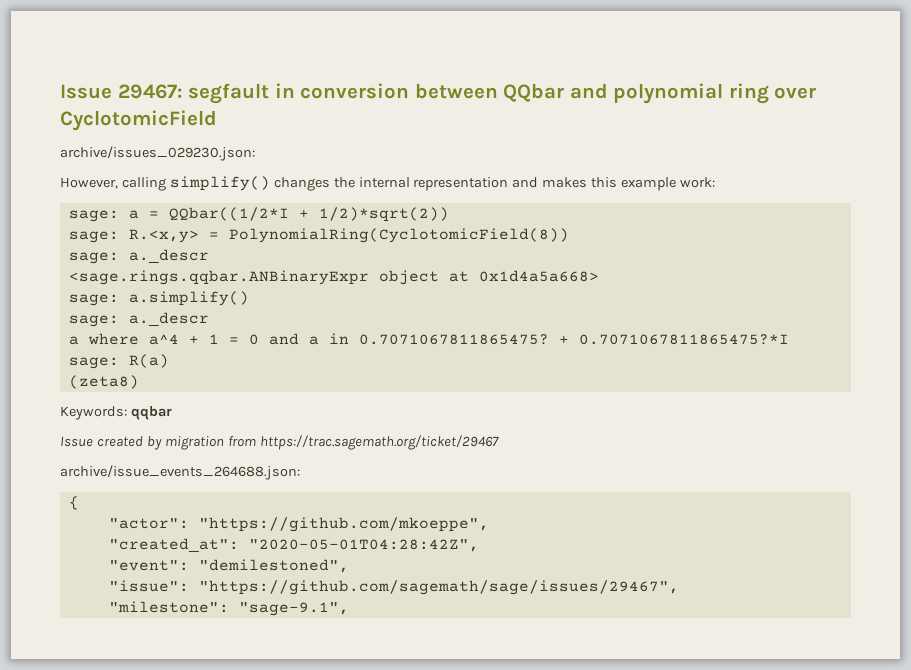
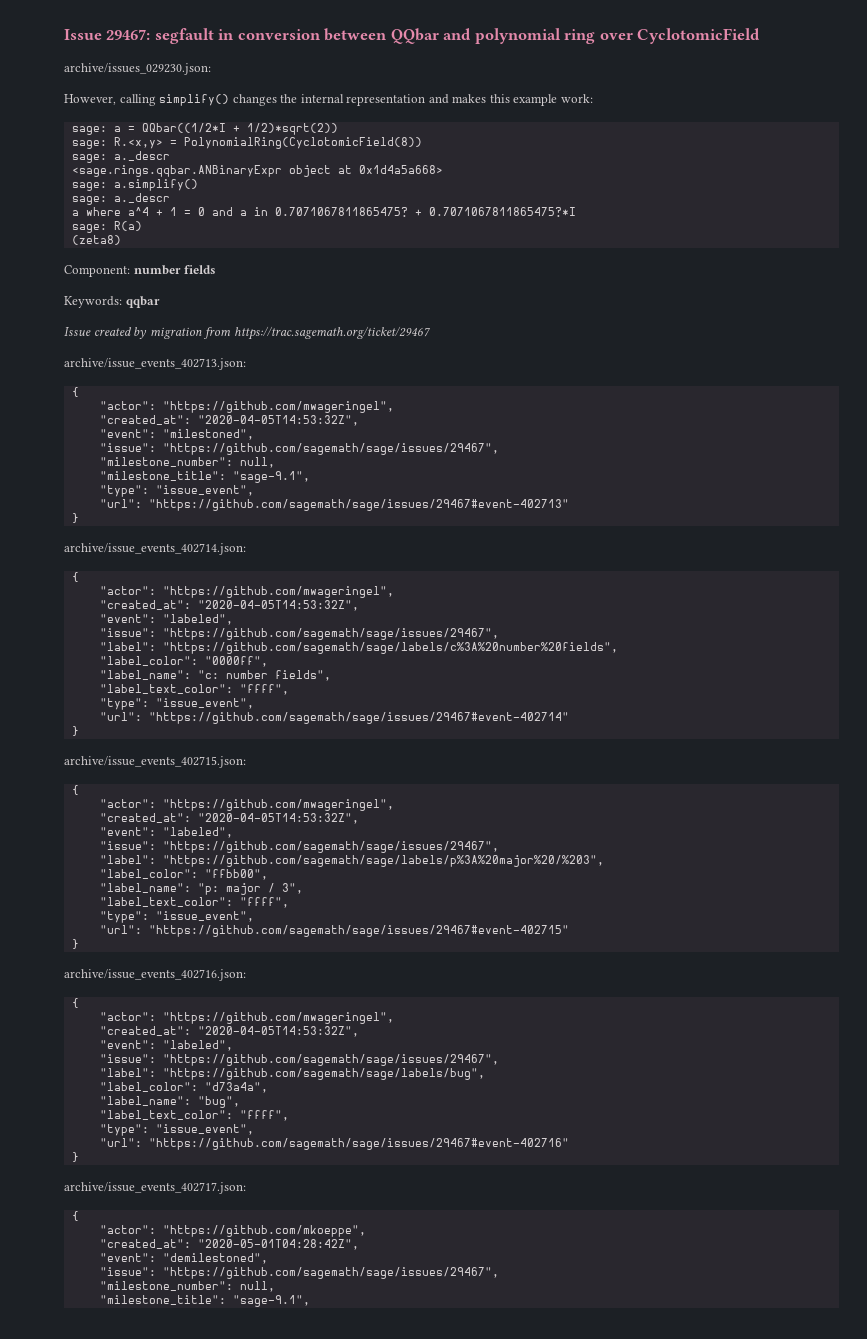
(139, 382) none -> [64,265,217,277] // Component: number fields
[60,465,300,480] archive/issue_events_264688.json: -> [64,358,246,370] [71,387,79,397] [99,401,394,413] [99,415,359,426] [99,429,254,440] [99,443,499,455] [99,457,275,468] [99,471,310,483] [99,485,254,497] [99,499,569,511] [71,513,79,523] [64,543,246,555] [71,572,79,582] [99,586,394,598] [99,600,359,611] [99,614,233,625] [99,628,499,640] [99,642,618,654] [99,656,268,667] [99,670,331,681] [99,684,289,695] [99,698,254,710] [99,712,569,724] [71,726,79,736] [64,756,246,768] [71,785,79,795] [99,799,394,811] [99,813,359,824] [99,827,233,838] [99,841,499,853] [99,855,604,867] [99,869,268,880] [99,883,303,895] [99,897,289,908] [99,911,254,923] [99,925,569,937] [71,939,79,949] [64,969,246,981] [71,998,79,1008] [99,1012,394,1024] [99,1026,359,1037] [99,1040,233,1051] [99,1054,499,1066] [99,1068,485,1080] [99,1082,268,1093] [99,1096,240,1108] [99,1110,289,1121] [99,1124,254,1136] [99,1138,569,1150] [71,1152,79,1162] [64,1182,246,1194] archive/issue_events_402713.json: // { // "actor": "https://github.com/mwageringel", // "created_at": "2020-04-05T14:53:32Z", // "event": "milestoned", // "issue": "https://github.com/sagemath/sage/issues/29467", // "milestone_number": null, // "milestone_title": "sage-9.1", // "type": "issue_event", // "url": "https://github.com/sagemath/sage/issues/29467#event-402713" // } // archive/issue_events_402714.json: // { // "actor": "https://github.com/mwageringel", // "created_at": "2020-04-05T14:53:32Z", // "event": "labeled", // "issue": "https://github.com/sagemath/sage/issues/29467", // "label": "https://github.com/sagemath/sage/labels/c%3A%20number%20fields", // "label_color": "0000ff", // "label_name": "c: number fields", // "label_text_color": "ffff", // "type": "issue_event", // "url": "https://github.com/sagemath/sage/issues/29467#event-402714" // } // archive/issue_events_402715.json: // { // "actor": "https://github.com/mwageringel", // "created_at": "2020-04-05T14:53:32Z", // "event": "labeled", // "issue": "https://github.com/sagemath/sage/issues/29467", // "label": "https://github.com/sagemath/sage/labels/p%3A%20major%20/%203", // "label_color": "ffbb00", // "label_name": "p: major / 3", // "label_text_color": "ffff", // "type": "issue_event", // "url": "https://github.com/sagemath/sage/issues/29467#event-402715" // } // archive/issue_events_402716.json: // { // "actor": "https://github.com/mwageringel", // "created_at": "2020-04-05T14:53:32Z", // "event": "labeled", // "issue": "https://github.com/sagemath/sage/issues/29467", // "label": "https://github.com/sagemath/sage/labels/bug", // "label_color": "d73a4a", // "label_name": "bug", // "label_text_color": "ffff", // "type": "issue_event", // "url": "https://github.com/sagemath/sage/issues/29467#event-402716" // } // archive/issue_events_402717.json:
[108,601,229,613] "milestone": -> [99,1281,275,1292] [99,1295,226,1305] "milestone_number": null, // "milestone_title":

